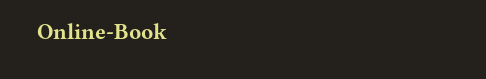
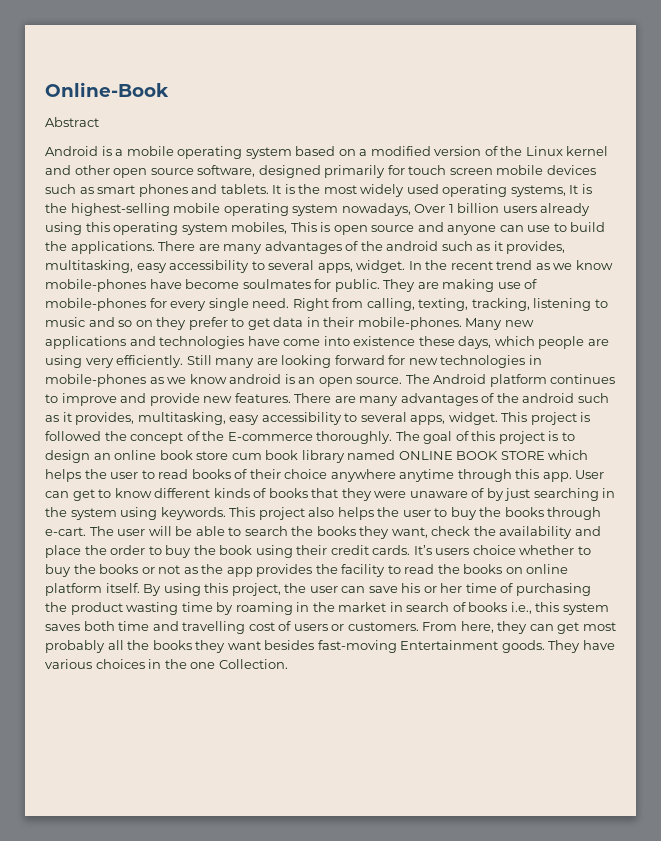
(167, 31) none -> [45,117,99,127] [45,146,609,159] [45,165,596,178] [45,184,592,197] [45,203,591,216] [45,222,606,235] [45,241,566,254] [45,260,613,273] [45,279,538,292] [45,298,608,311] [45,317,534,330] [45,336,609,349] [45,355,542,368] [45,374,616,387] [45,393,609,406] [45,412,591,425] [45,431,575,444] [45,450,589,463] [45,469,605,482] [45,488,616,501] [45,507,602,520] [45,526,601,539] [45,545,591,558] [45,564,569,577] [45,583,591,596] [45,602,609,615] [45,621,616,634] [45,640,615,653] [45,659,288,669] // Abstract // Android is a mobile operating system based on a modified version of the Linux kernel and other open source software, designed primarily for touch screen mobile devices such as smart phones and tablets. It is the most widely used operating systems, It is the highest-selling mobile operating system nowadays, Over 1 billion users already using this operating system mobiles, This is open source and anyone can use to build the applications. There are many advantages of the android such as it provides, multitasking, easy accessibility to several apps, widget. In the recent trend as we know mobile-phones have become soulmates for public. They are making use of mobile-phones for every single need. Right from calling, texting, tracking, listening to music and so on they prefer to get data in their mobile-phones. Many new applications and technologies have come into existence these days, which people are using very efficiently. Still many are looking forward for new technologies in mobile-phones as we know android is an open source. The Android platform continues to improve and provide new features. There are many advantages of the android such as it provides, multitasking, easy accessibility to several apps, widget. This project is followed the concept of the E-commerce thoroughly. The goal of this project is to design an online book store cum book library named ONLINE BOOK STORE which helps the user to read books of their choice anywhere anytime through this app. User can get to know different kinds of books that they were unaware of by just searching in the system using keywords. This project also helps the user to buy the books through e-cart. The user will be able to search the books they want, check the availability and place the order to buy the book using their credit cards. It’s users choice whether to buy the books or not as the app provides the facility to read the books on online platform itself. By using this project, the user can save his or her time of purchasing the product wasting time by roaming in the market in search of books i.e., this system saves both time and travelling cost of users or customers. From here, they can get most probably all the books they want besides fast-moving Entertainment goods. They have various choices in the one Collection.

